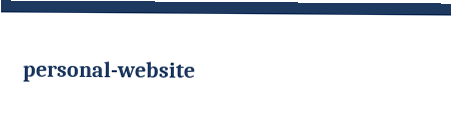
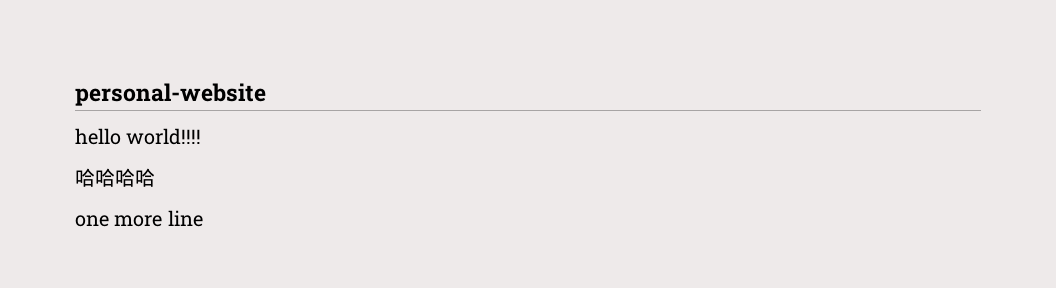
(195, 71) none -> [75,128,202,145] [75,168,155,187] [75,210,203,227] // hello world!!!! // 哈哈哈哈 // one more line

